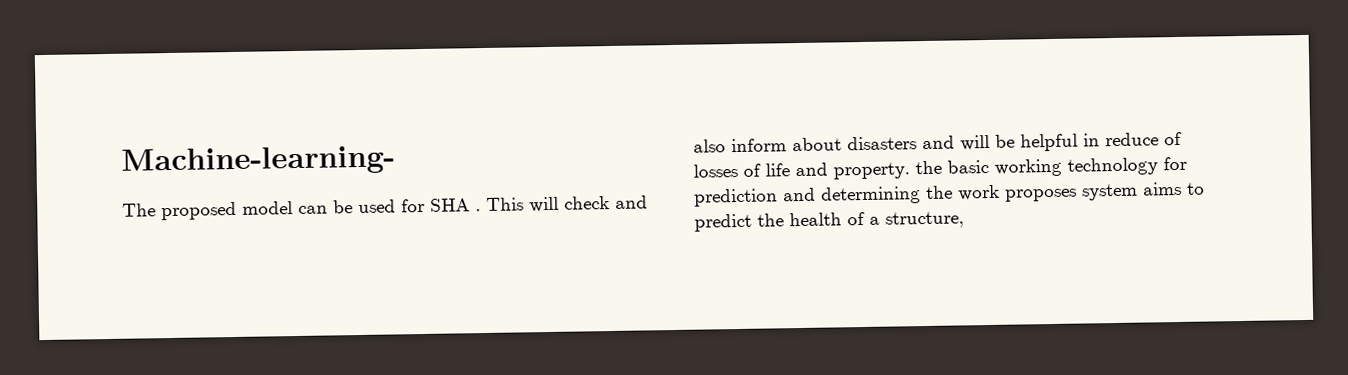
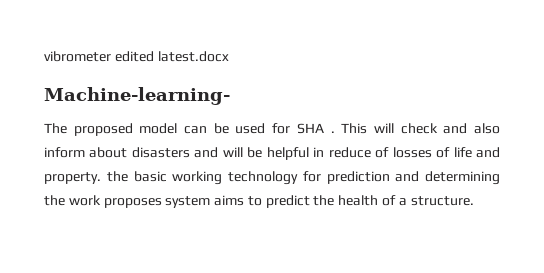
(121, 161) none -> [44,51,229,62] vibrometer edited latest.docx //
[885,211,964,229] structure, -> [410,196,474,206] structure.

